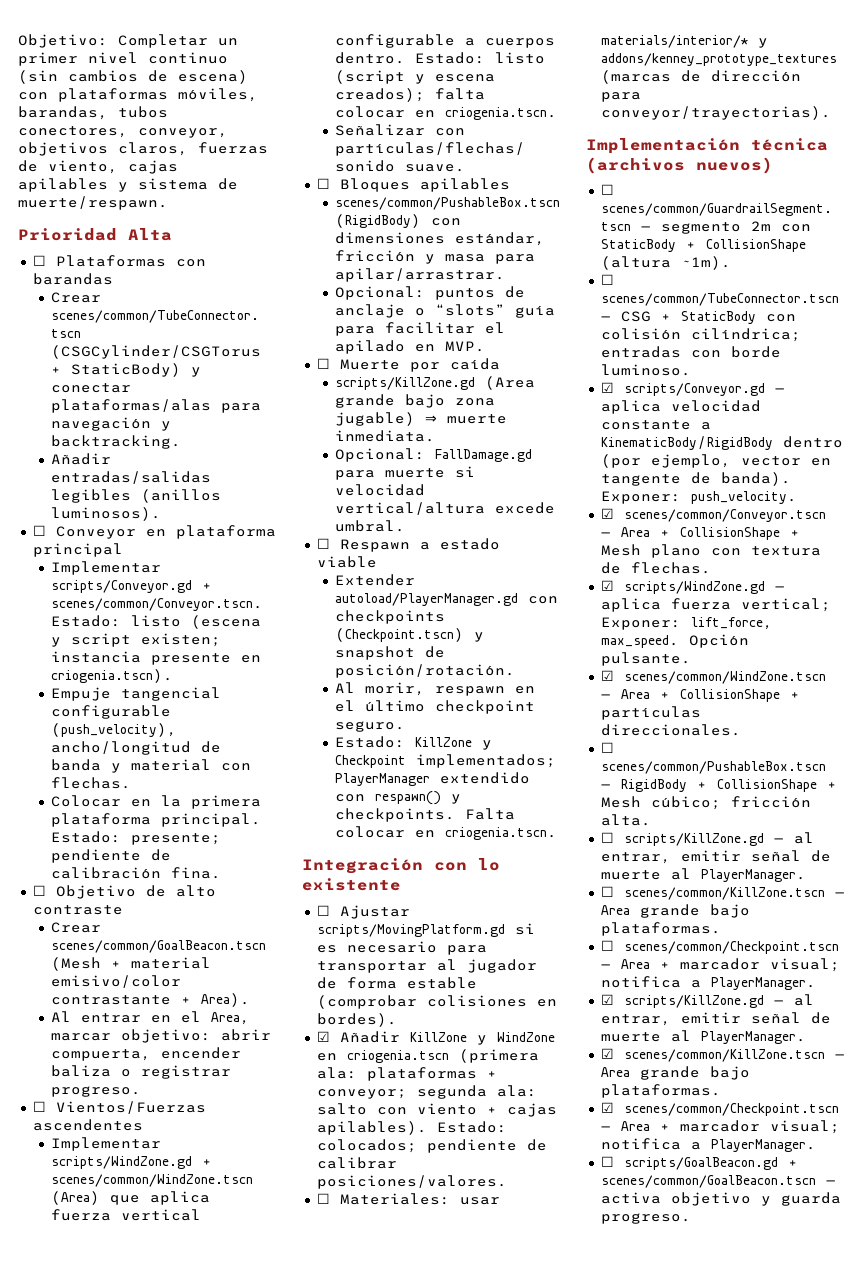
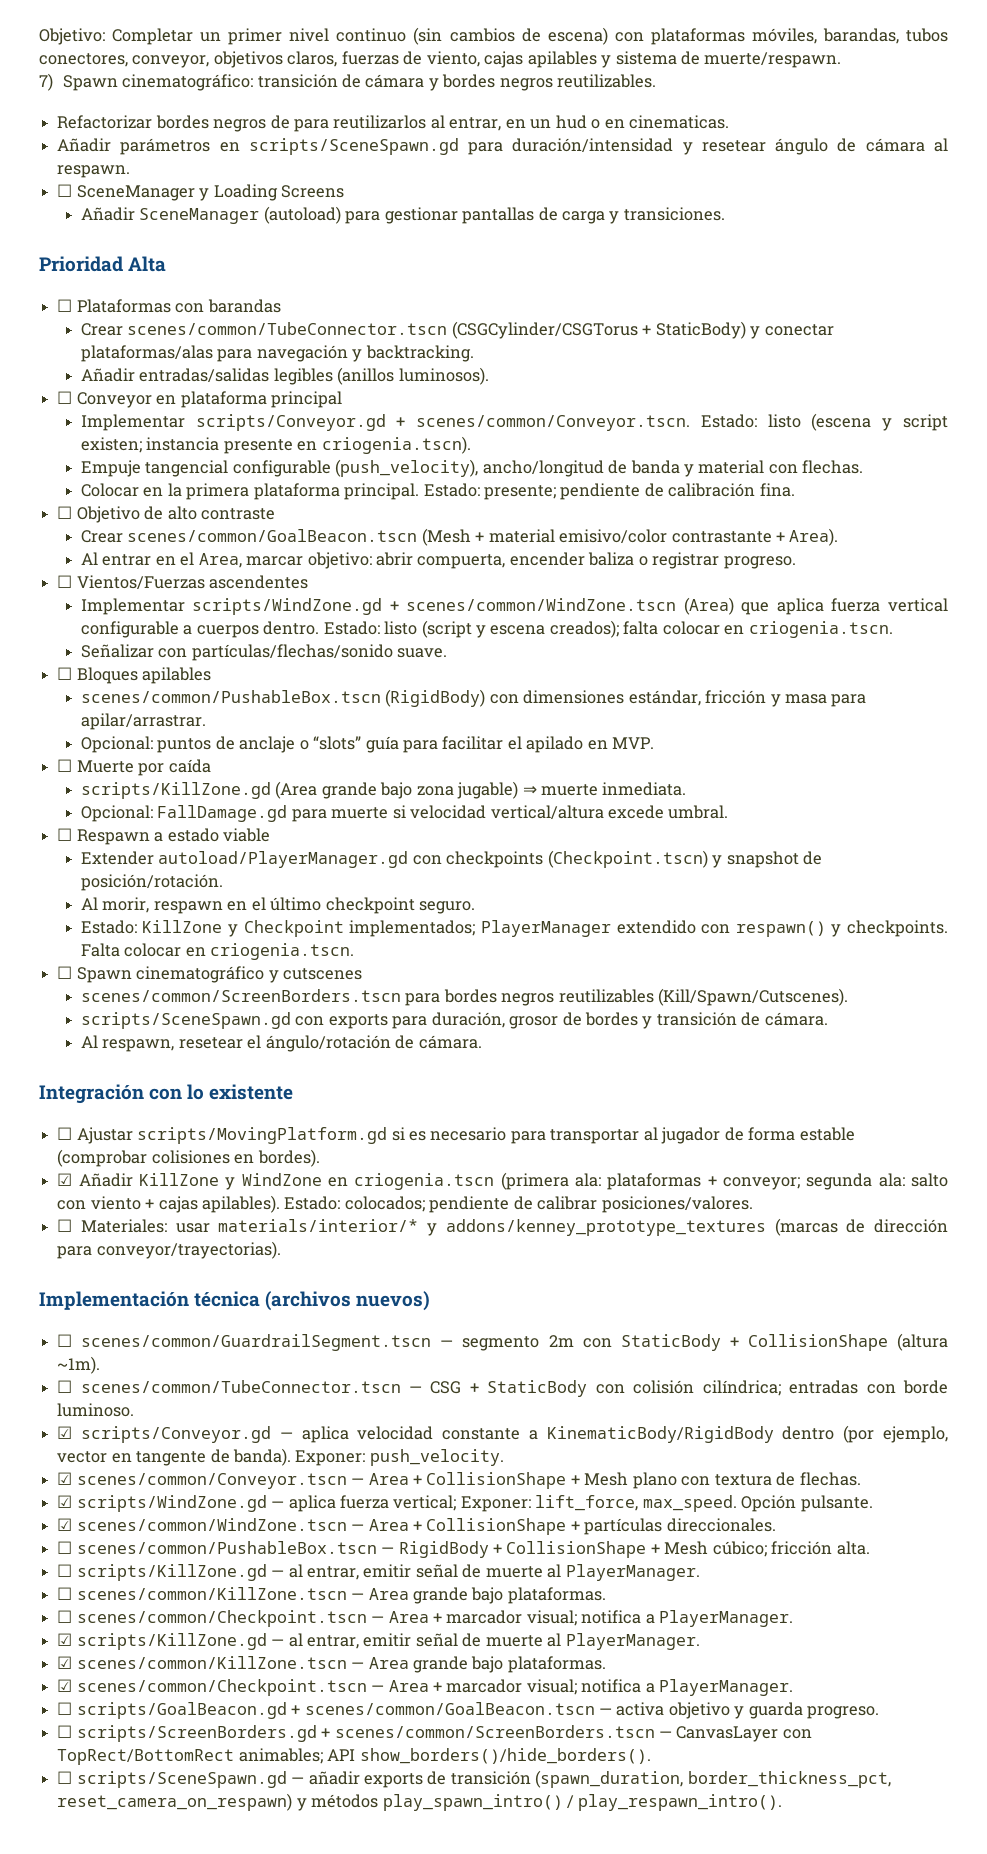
(168, 203) none -> [39,73,657,91] [57,115,730,132] [57,138,948,155] [57,165,131,178] [57,184,344,201] [80,206,725,224] // 7) Spawn cinematográfico: transición de cámara y bordes negros reutilizables. // Refactorizar bordes negros de para reutilizarlos al entrar, en un hud o en cinematicas. // Añadir parámetros en scripts/SceneSpawn.gd para duración/intensidad y resetear ángulo de cámara al respawn. // ☐ SceneManager y Loading Screens // Añadir SceneManager (autoload) para gestionar pantallas de carga y transiciones.
(558, 833) none -> [57,966,362,983] [80,988,849,1006] [80,1012,828,1029] [80,1035,482,1052] // ☐ Spawn cinematográfico y cutscenes // scenes/common/ScreenBorders.tscn para bordes negros reutilizables (Kill/Spawn/Cutscenes). // scripts/SceneSpawn.gd con exports para duración, grosor de bordes y transición de cámara. // Al respawn, resetear el ángulo/rotación de cámara.
(691, 1218) none -> [57,1725,812,1742] [57,1748,651,1765] [57,1770,891,1788] [57,1793,783,1811] // ☐ scripts/ScreenBorders.gd + scenes/common/ScreenBorders.tscn — CanvasLayer con TopRect/BottomRect animables; API show_borders()/hide_borders(). // ☐ scripts/SceneSpawn.gd — añadir exports de transición (spawn_duration, border_thickness_pct, reset_camera_on_respawn) y métodos play_spawn_intro() / play_respawn_intro().

